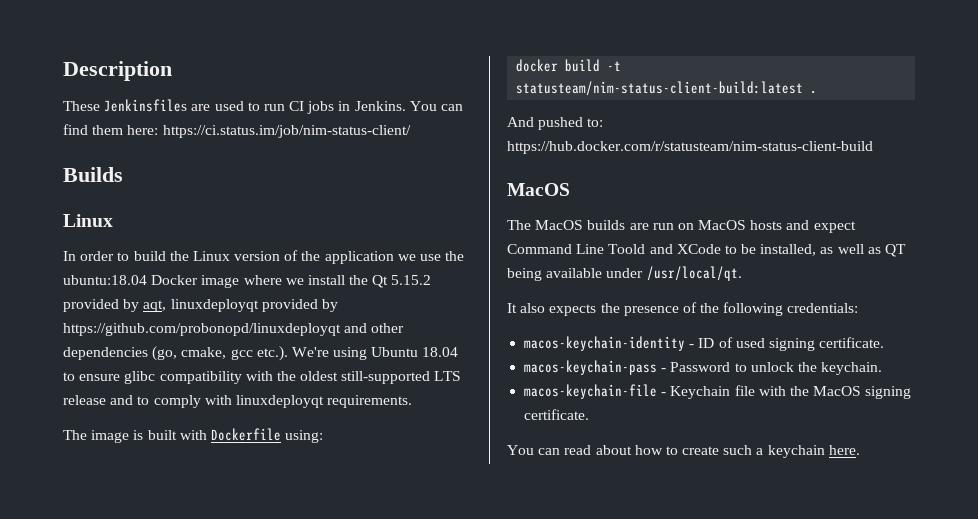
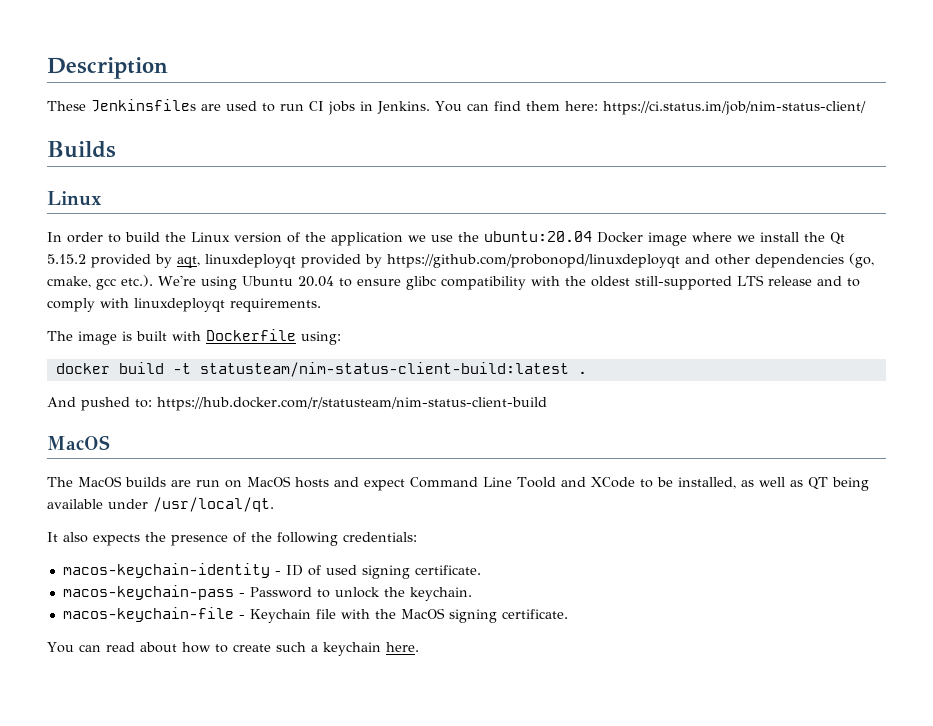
[63,275,147,285] ubuntu:18.04 -> [484,231,592,242] ubuntu:20.04
[422,347,459,357] 18.04 -> [297,276,334,287] 20.04

